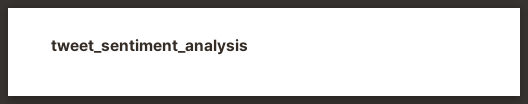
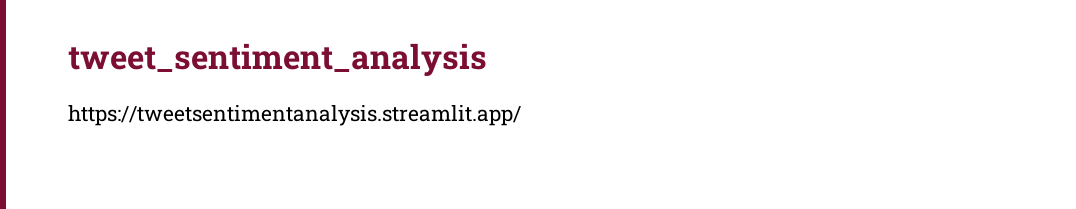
(248, 47) none -> [68,105,521,126] // https://tweetsentimentanalysis.streamlit.app/

